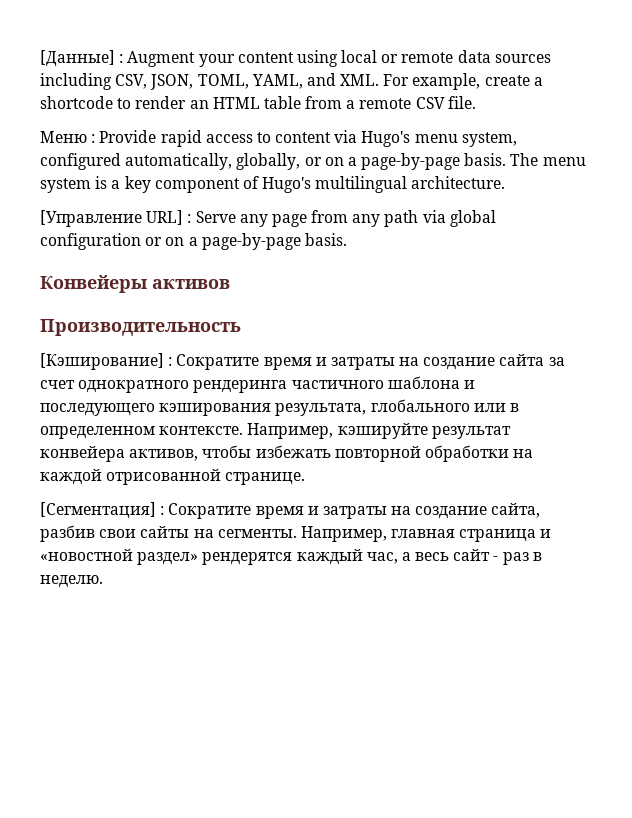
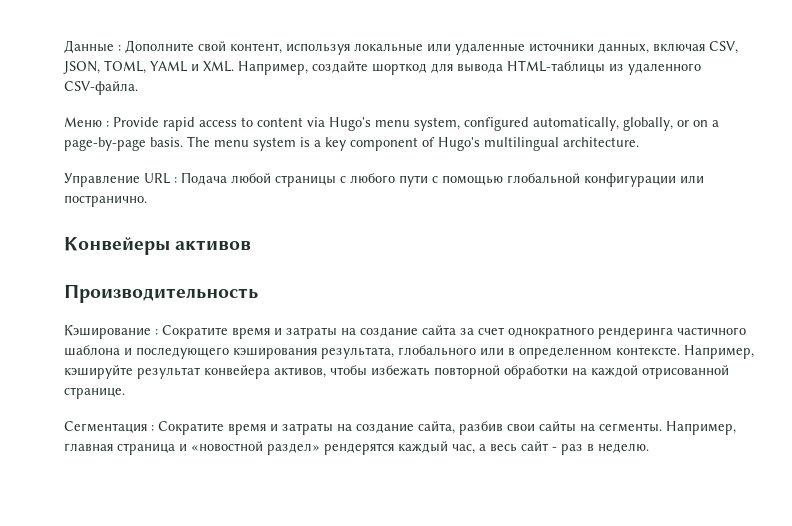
[40,50,551,67] [40,73,543,90] [40,96,476,109] [Данные] : Augment your content using local or remote data sources including CSV, JSON, TOML, YAML, and XML. For example, create a shortcode to render an HTML table from a remote CSV file. -> [64,40,738,55] [63,60,701,75] [64,81,138,95] Данные : Дополните свой контент, используя локальные или удаленные источники данных, включая CSV, JSON, TOML, YAML и XML. Например, создайте шорткод для вывода HTML-таблицы из удаленного CSV-файла.
[40,210,496,227] [40,233,347,250] [Управление URL] : Serve any page from any path via global configuration or on a page-by-page basis. -> [64,172,704,187] [64,195,147,207] Управление URL : Подача любой страницы с любого пути с помощью глобальной конфигурации или постранично.
[40,353,164,370] [Кэширование] -> [64,325,151,339] Кэширование
[40,502,156,519] [Сегментация] -> [64,421,147,433] Сегментация

